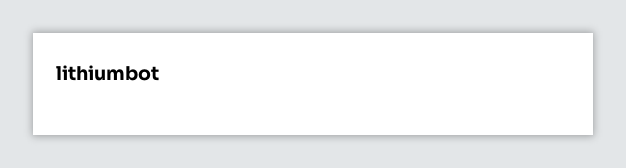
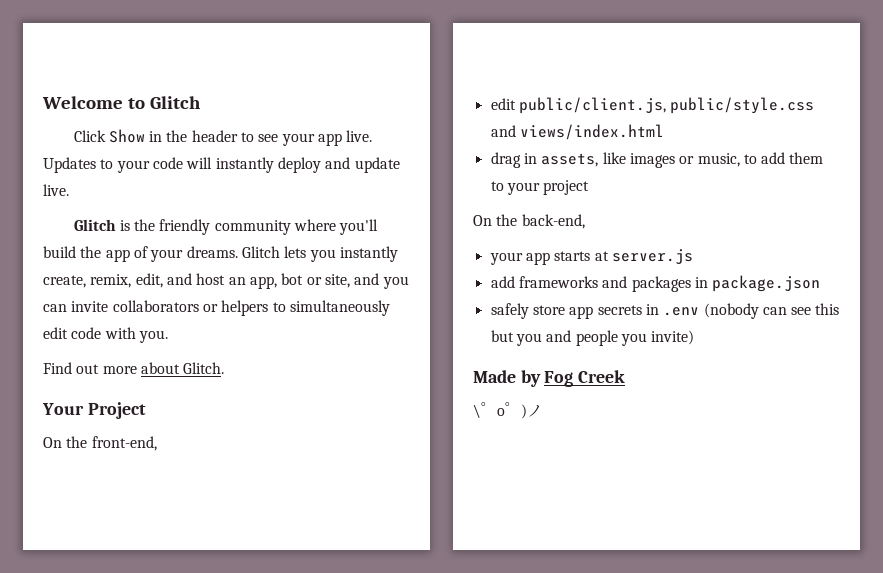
[56,65,159,81] lithiumbot -> [42,96,201,109] [73,129,373,146] [43,157,400,173] [43,184,69,196] [73,219,379,235] [43,246,398,262] [43,273,409,289] [43,300,390,316] [43,327,168,343] [43,362,225,374] [42,402,146,419] [43,436,157,451] [490,97,815,114] [490,124,664,140] [490,152,824,168] [490,180,590,195] [473,214,585,229] [489,249,693,265] [490,275,821,292] [490,303,840,319] [490,330,695,346] [473,370,626,387] [473,402,543,419] Welcome to Glitch // Click Show in the header to see your app live. Updates to your code will instantly deploy and update live. // Glitch is the friendly community where you'll build the app of your dreams. Glitch lets you instantly create, remix, edit, and host an app, bot or site, and you can invite collaborators or helpers to simultaneously edit code with you. // Find out more about Glitch. // Your Project // On the front-end, // edit public/client.js, public/style.css and views/index.html // drag in assets, like images or music, to add them to your project // On the back-end, // your app starts at server.js // add frameworks and packages in package.json // safely store app secrets in .env (nobody can see this but you and people you invite) // Made by Fog Creek // \゜o゜)ノ

